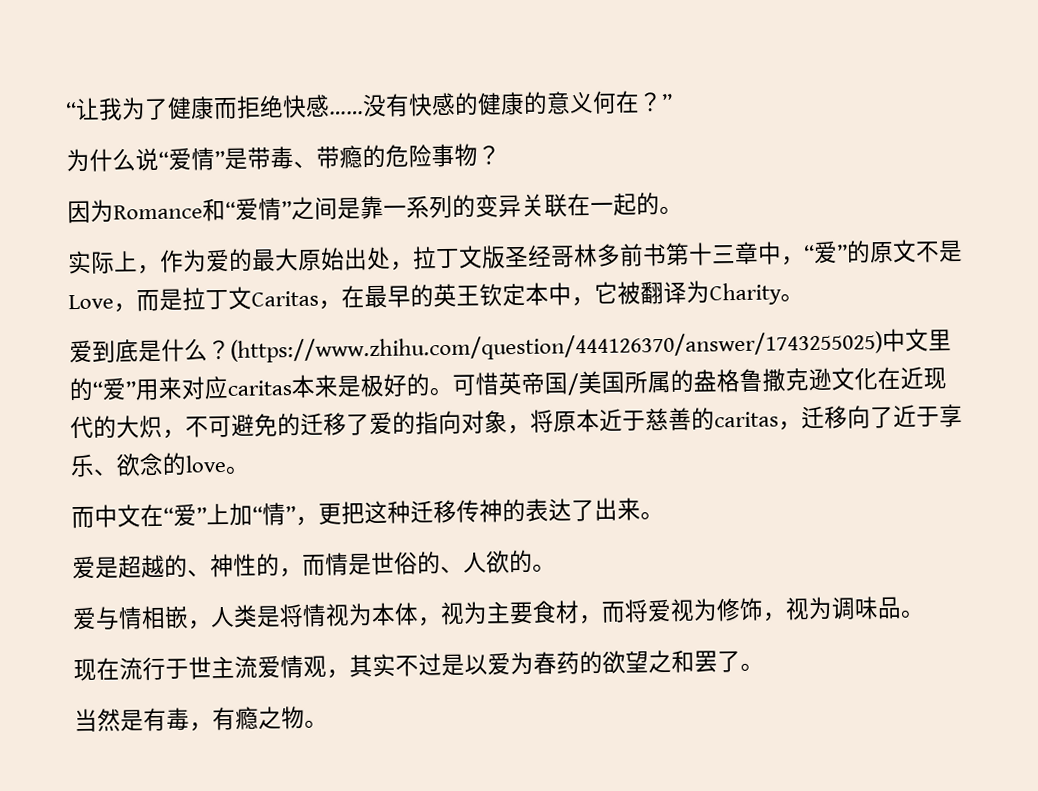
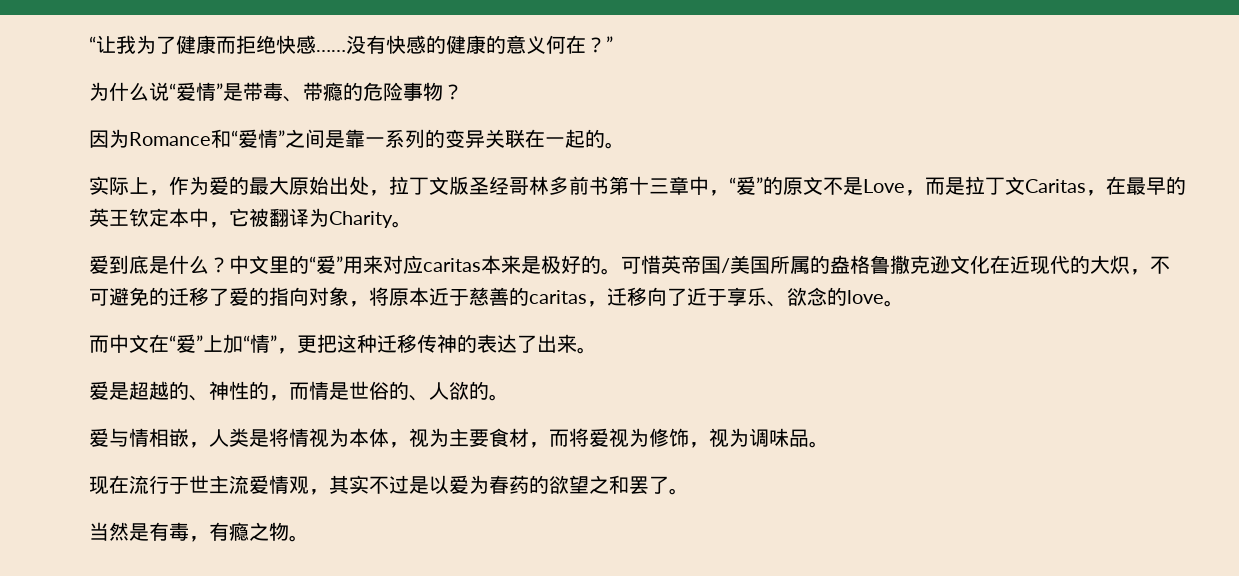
[230,331,883,363] (https://www.zhihu.com/question/444126370/answer/1743255025) -> (229, 265) none

